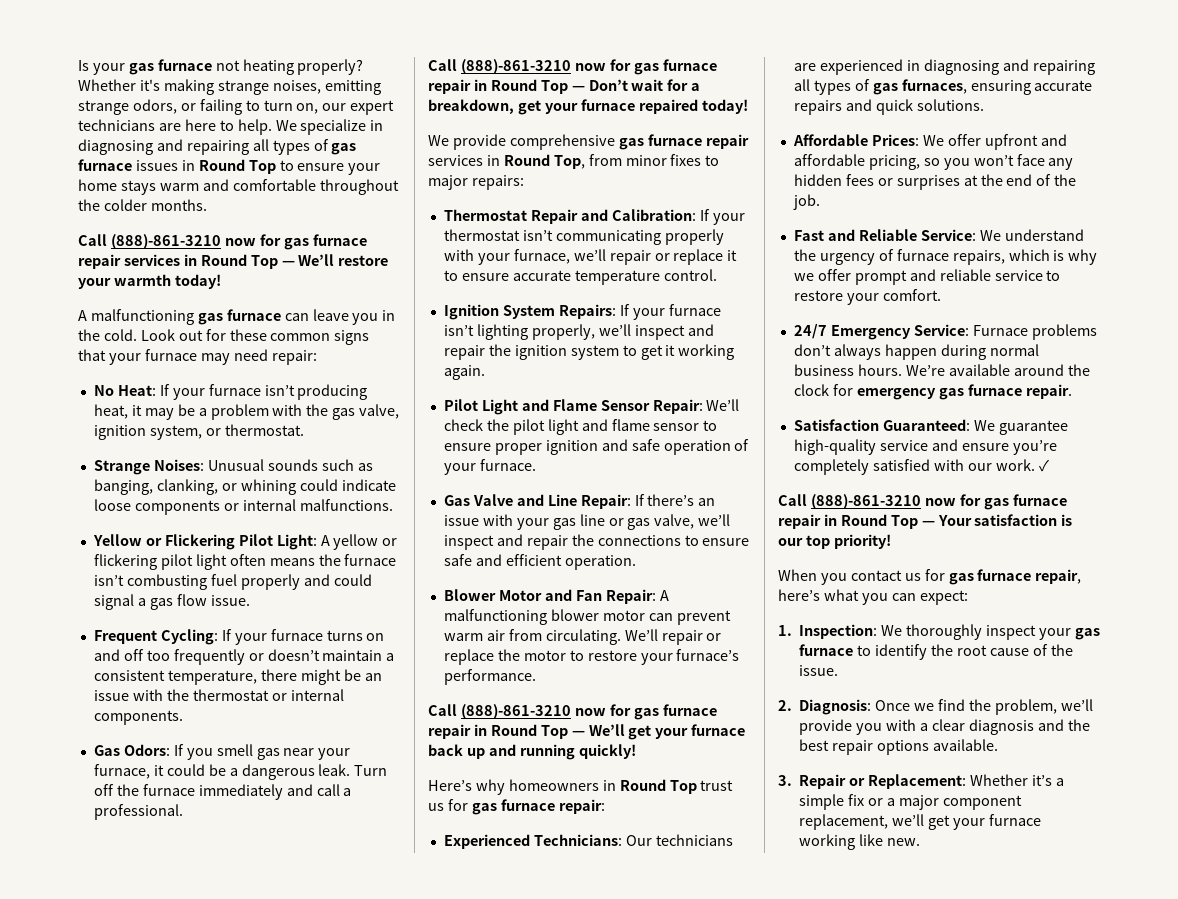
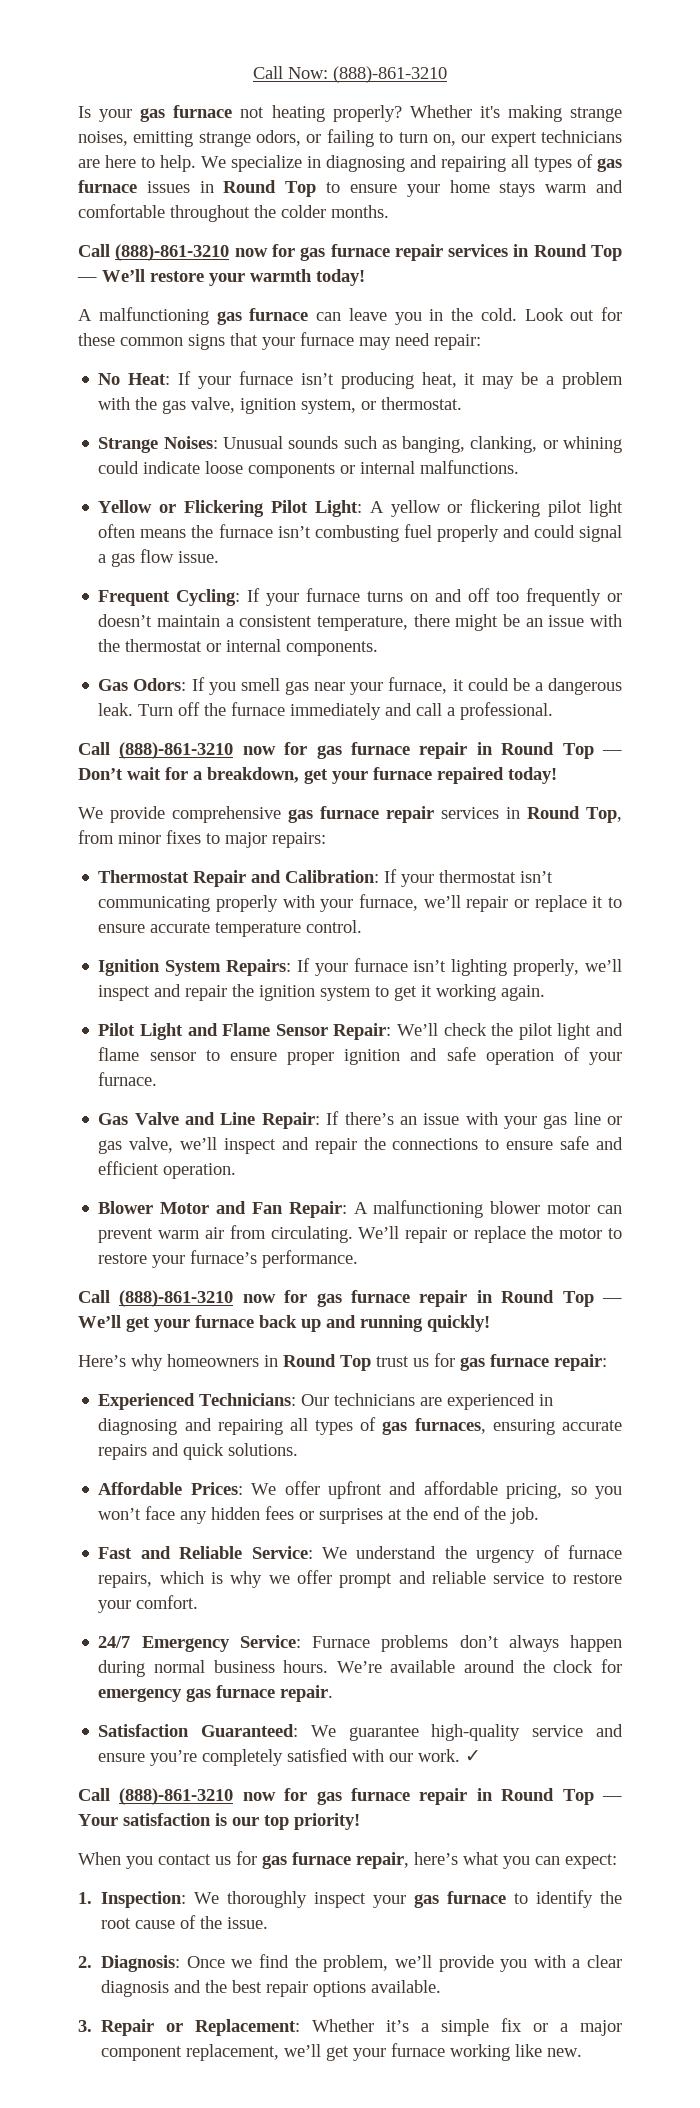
(78, 65) none -> [253,66,447,83] Call Now: (888)-861-3210 //

